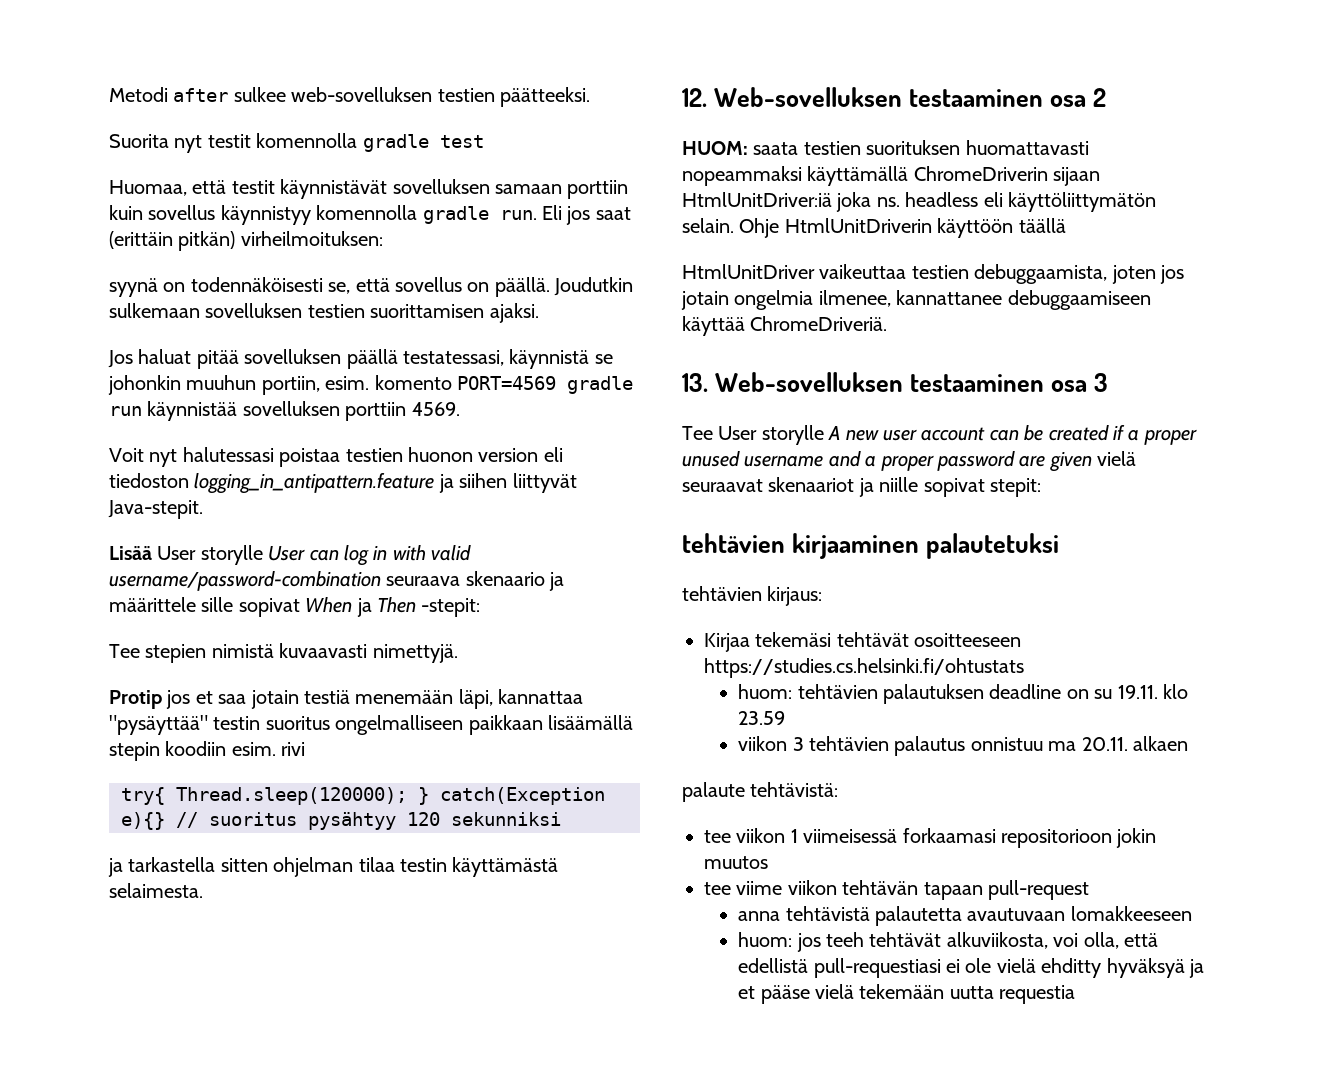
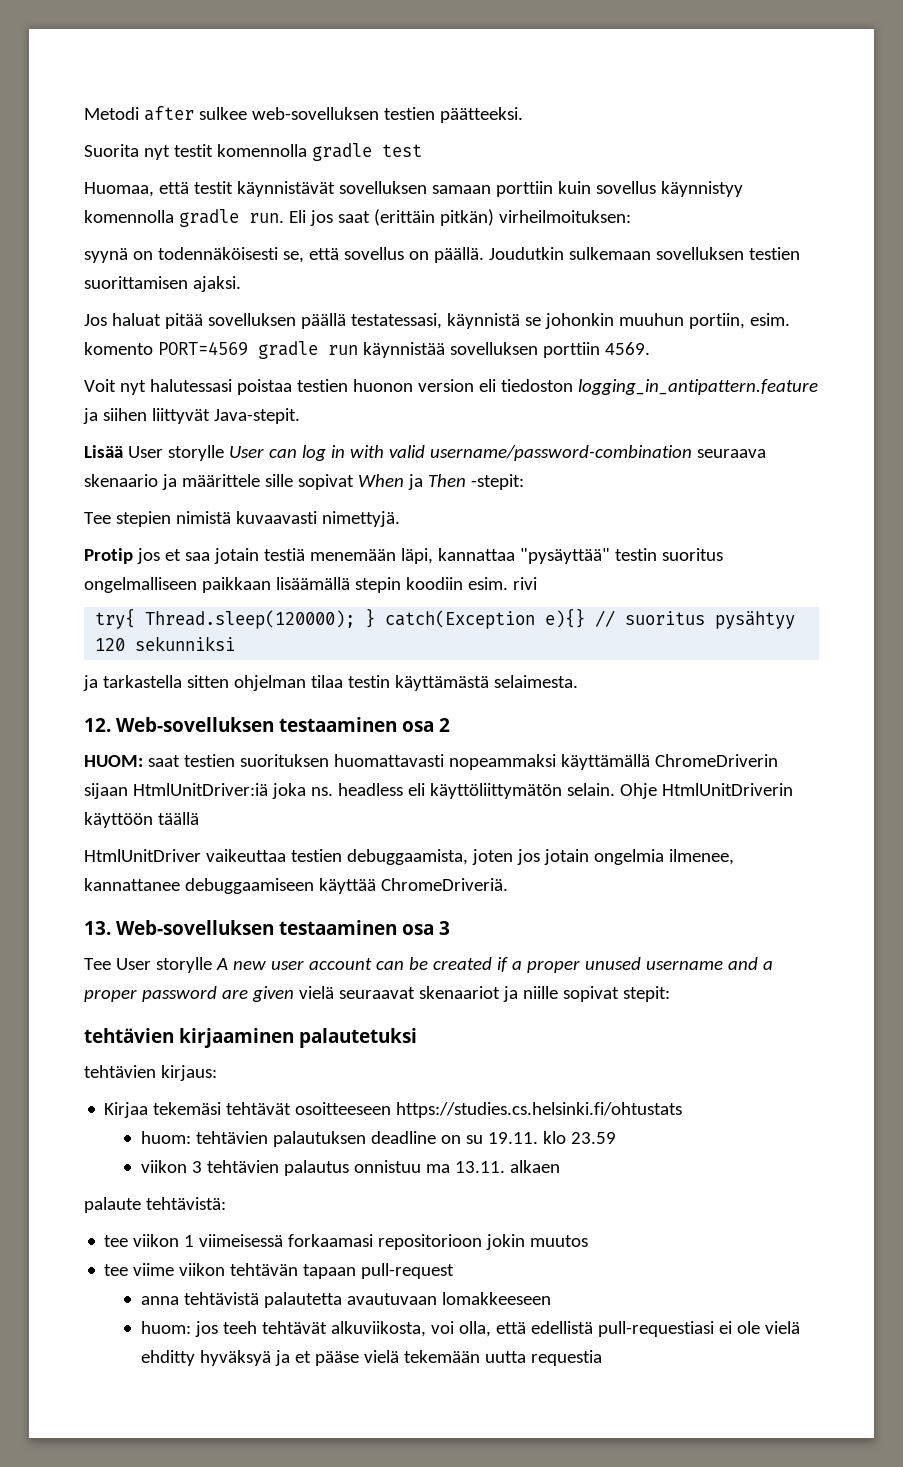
[753,142,799,155] saata -> [147,755,180,767] saat
[1081,737,1128,751] 20.11. -> [454,1161,505,1173] 13.11.

